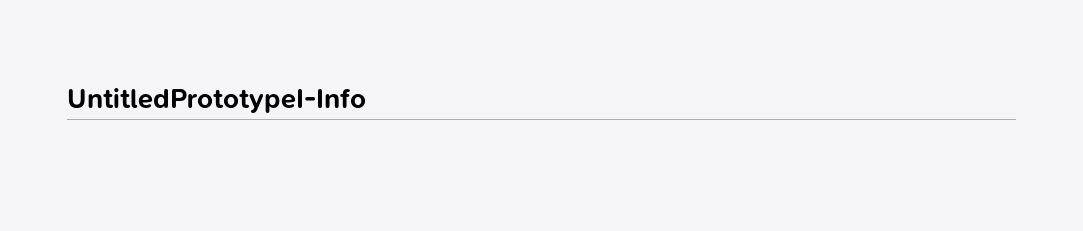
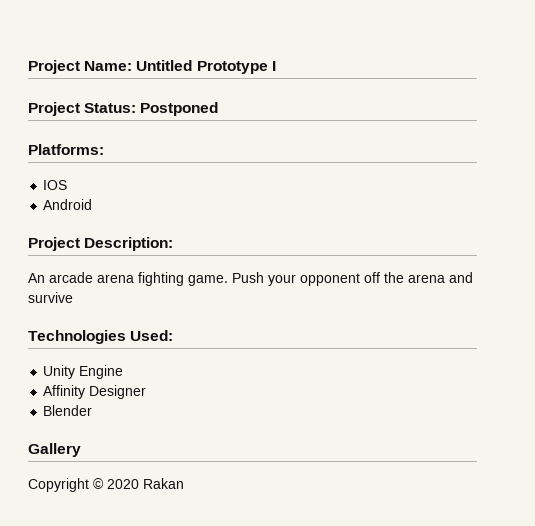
[67,88,366,113] UntitledPrototypeI-Info -> [28,60,276,74] [28,102,219,116] [28,144,104,155] [43,180,68,190] [43,199,93,210] [28,237,174,251] [28,272,473,286] [28,292,73,303] [28,330,174,344] [43,365,124,379] [43,385,147,399] [43,405,93,416] [28,443,81,457] [28,478,184,492] Project Name: Untitled Prototype I // Project Status: Postponed // Platforms: // IOS // Android // Project Description: // An arcade arena fighting game. Push your opponent off the arena and survive // Technologies Used: // Unity Engine // Affinity Designer // Blender // Gallery // Copyright © 2020 Rakan

